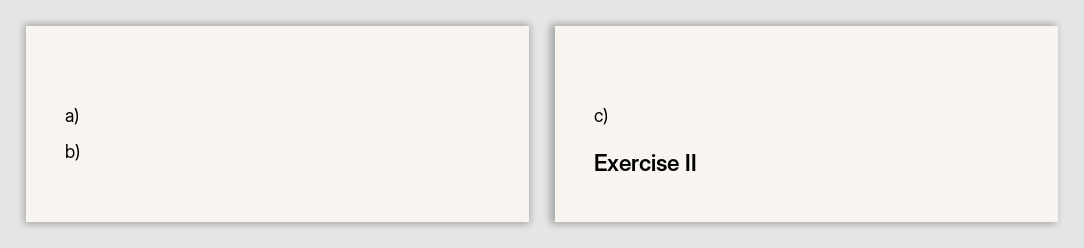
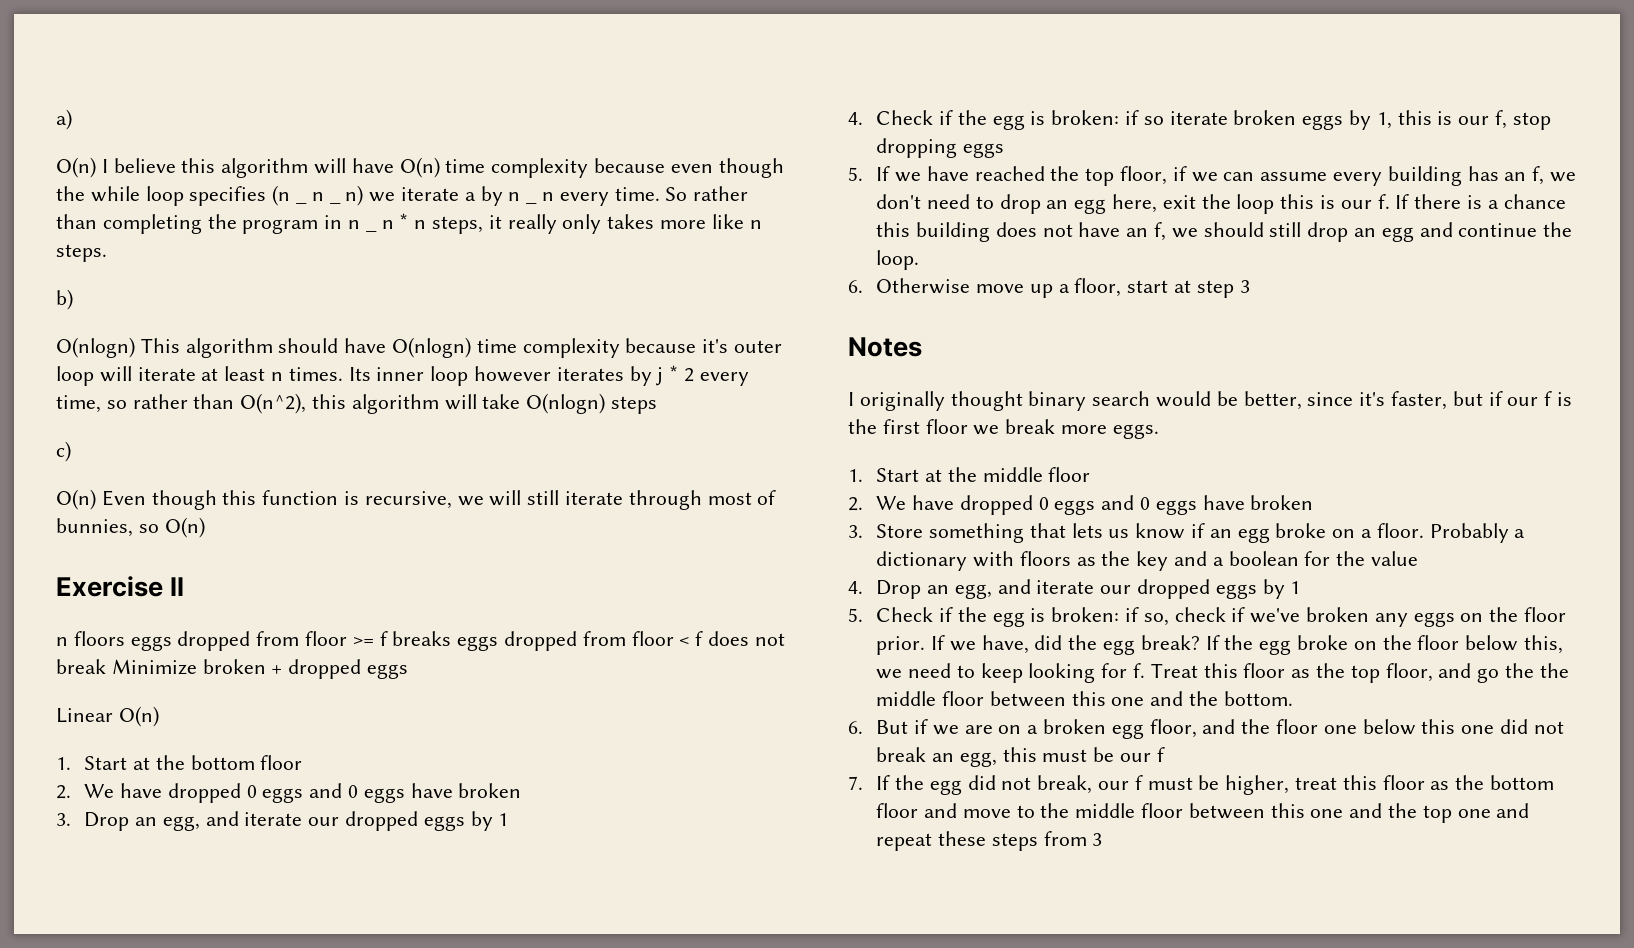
[65,144,80,161] [594,108,608,125] [594,154,698,172] b) // c) // Exercise II -> [56,157,784,178] [56,185,308,206] [311,192,324,201] [329,185,521,206] [526,201,538,204] [542,186,749,206] [56,214,361,234] [365,229,377,232] [381,213,762,234] [56,244,107,262] [56,289,73,310] [56,337,783,358] [56,365,749,386] [56,393,658,414] [56,441,71,462] [56,489,777,510] [56,517,205,538] [56,576,185,597] [56,631,785,651] [56,659,409,679] [56,706,159,727] [56,755,303,770] [56,783,522,803] [56,811,509,831] [848,110,1551,130] [876,138,1004,158] [848,166,1577,186] [876,194,1566,214] [876,222,1573,242] [876,250,920,270] [848,278,1250,298] [848,337,922,357] [848,391,1573,411] [848,419,1159,439] [848,467,1091,482] [848,495,1314,515] [848,523,1526,543] [876,551,1418,571] [848,579,1301,599] [848,607,1567,627] [876,635,1564,655] [876,663,1569,683] [876,691,1293,707] [848,719,1564,739] [876,747,1165,767] [848,775,1555,795] [876,803,1530,823] [876,831,1103,851] O(n) I believe this algorithm will have O(n) time complexity because even though the while loop specifies (n _ n _ n) we iterate a by n _ n every time. So rather than completing the program in n _ n * n steps, it really only takes more like n steps. // b) // O(nlogn) This algorithm should have O(nlogn) time complexity because it's outer loop will iterate at least n times. Its inner loop however iterates by j * 2 every time, so rather than O(n^2), this algorithm will take O(nlogn) steps // c) // O(n) Even though this function is recursive, we will still iterate through most of bunnies, so O(n) // Exercise II // n floors eggs dropped from floor >= f breaks eggs dropped from floor < f does not break Minimize broken + dropped eggs // Linear O(n) // 1. Start at the bottom floor // 2. We have dropped 0 eggs and 0 eggs have broken // 3. Drop an egg, and iterate our dropped eggs by 1 // 4. Check if the egg is broken: if so iterate broken eggs by 1, this is our f, stop dropping eggs // 5. If we have reached the top floor, if we can assume every building has an f, we don't need to drop an egg here, exit the loop this is our f. If there is a chance this building does not have an f, we should still drop an egg and continue the loop. // 6. Otherwise move up a floor, start at step 3 // Notes // I originally thought binary search would be better, since it's faster, but if our f is the first floor we break more eggs. // 1. Start at the middle floor // 2. We have dropped 0 eggs and 0 eggs have broken // 3. Store something that lets us know if an egg broke on a floor. Probably a dictionary with floors as the key and a boolean for the value // 4. Drop an egg, and iterate our dropped eggs by 1 // 5. Check if the egg is broken: if so, check if we've broken any eggs on the floor prior. If we have, did the egg break? If the egg broke on the floor below this, we need to keep looking for f. Treat this floor as the top floor, and go the the middle floor between this one and the bottom. // 6. But if we are on a broken egg floor, and the floor one below this one did not break an egg, this must be our f // 7. If the egg did not break, our f must be higher, treat this floor as the bottom floor and move to the middle floor between this one and the top one and repeat these steps from 3

